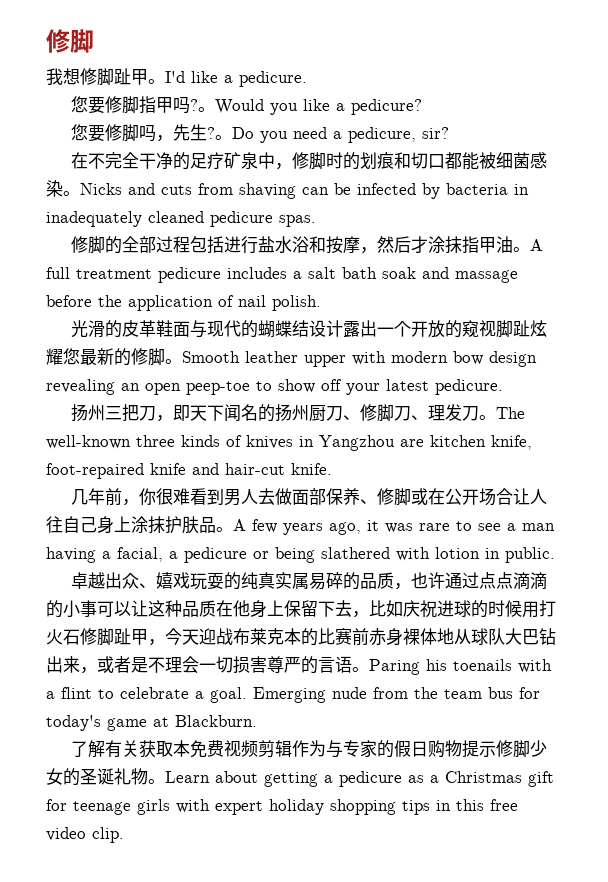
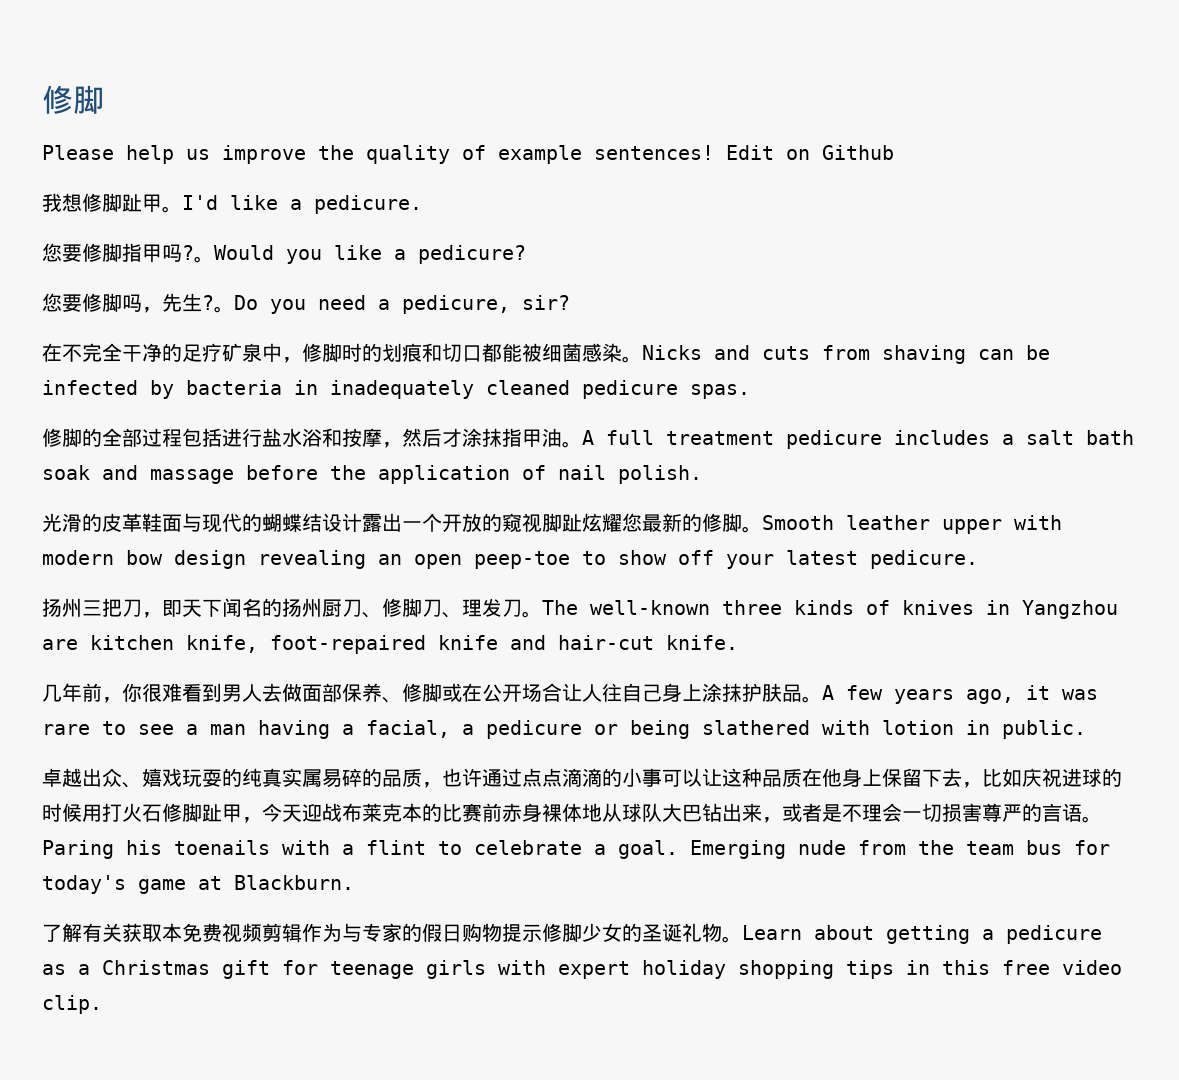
[46,29,94,53] 修脚 -> [42,85,104,114] [42,145,894,164] 修脚 // Please help us improve the quality of example sentences! Edit on Github

